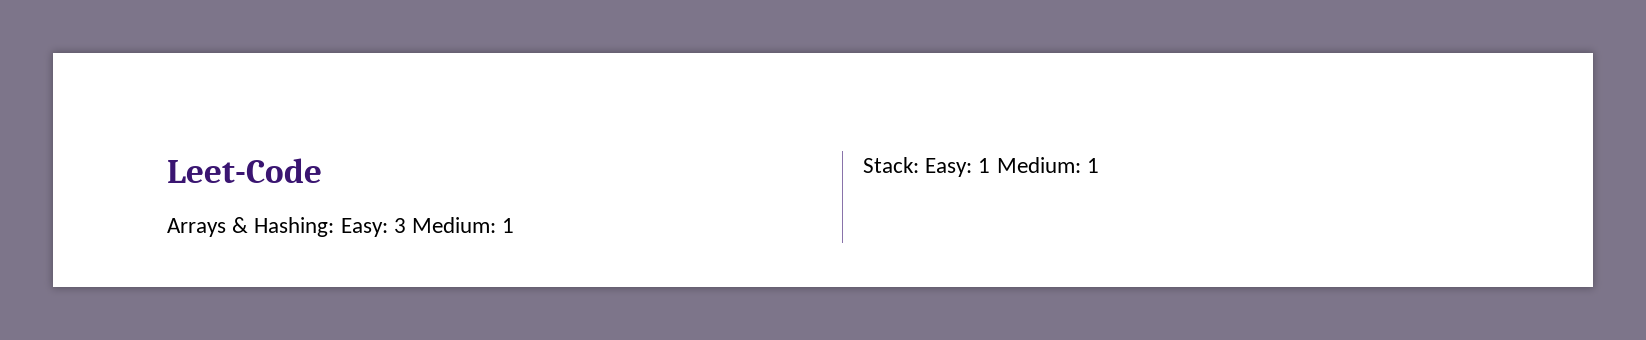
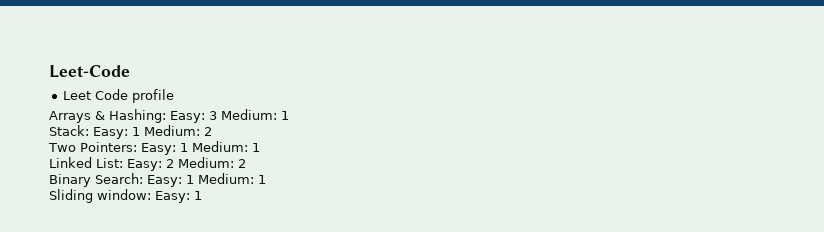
(322, 170) none -> [62,89,174,103] // Leet Code profile
(1081, 165) none -> [204,127,212,136] [48,141,260,155] [49,157,246,171] [49,173,266,187] [49,189,190,203] 2 // Two Pointers: Easy: 1 Medium: 1 // Linked List: Easy: 2 Medium: 2 // Binary Search: Easy: 1 Medium: 1 // Sliding window: Easy:

